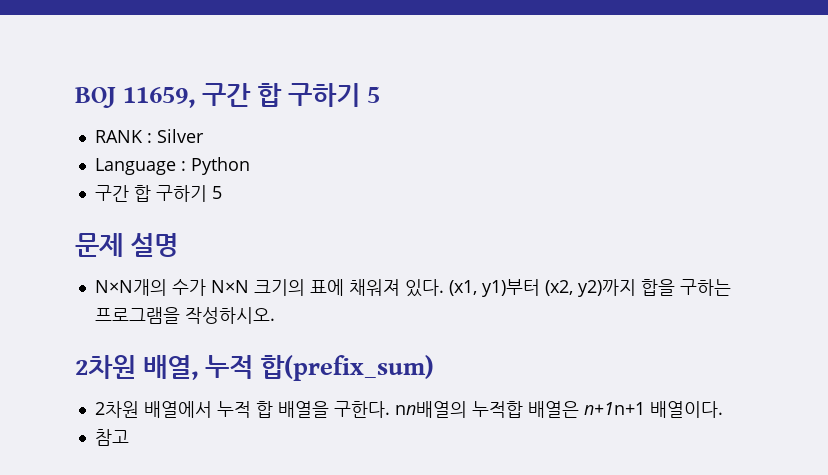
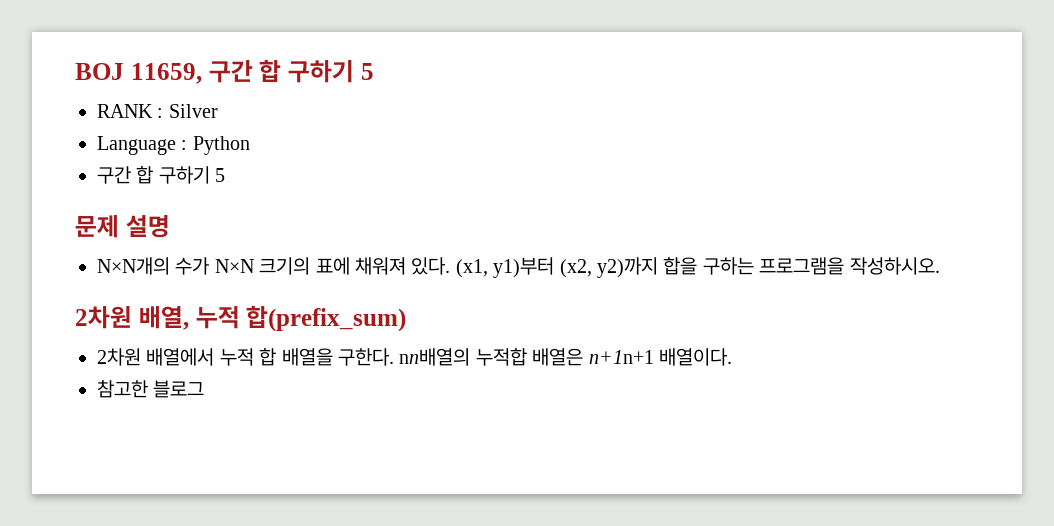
[94,429,129,446] 참고 -> [97,380,205,398] 참고한 블로그

